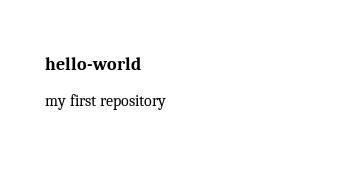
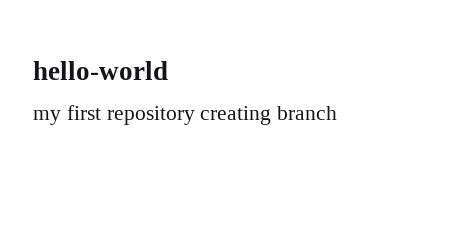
(167, 102) none -> [200,106,338,125] creating branch

